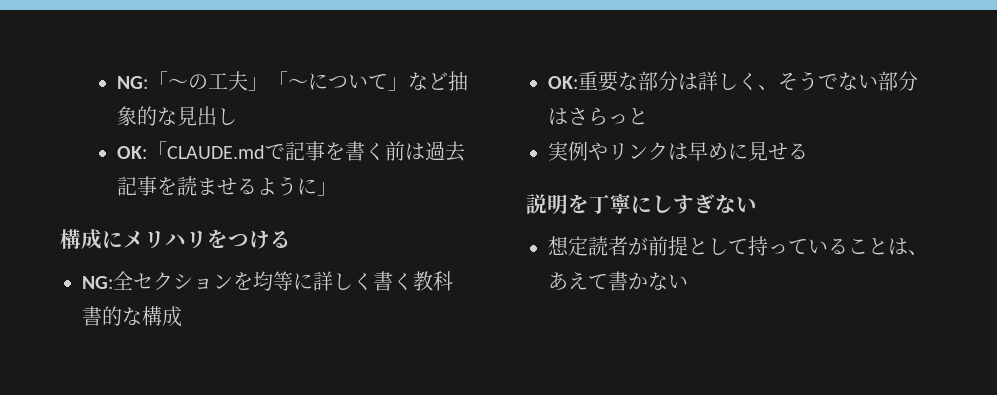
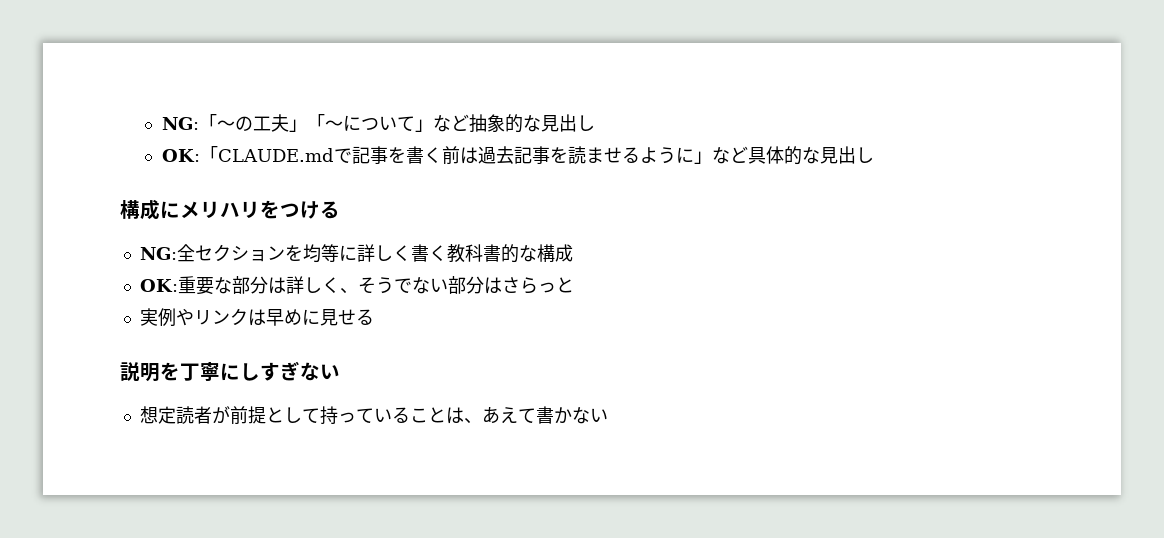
(338, 189) none -> [711,146,874,165] など具体的な見出し

